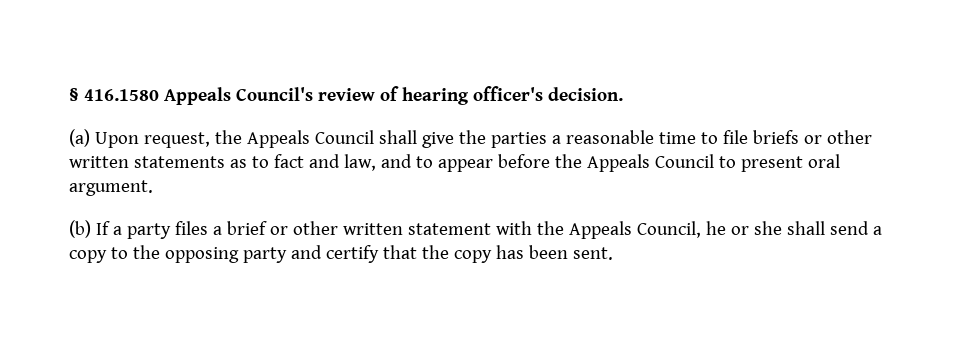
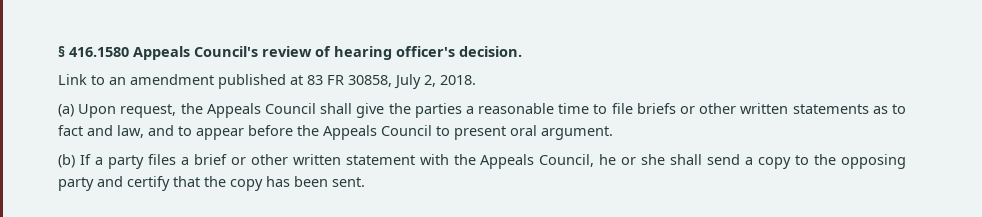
(623, 94) none -> [58,74,476,89] // Link to an amendment published at 83 FR 30858, July 2, 2018.

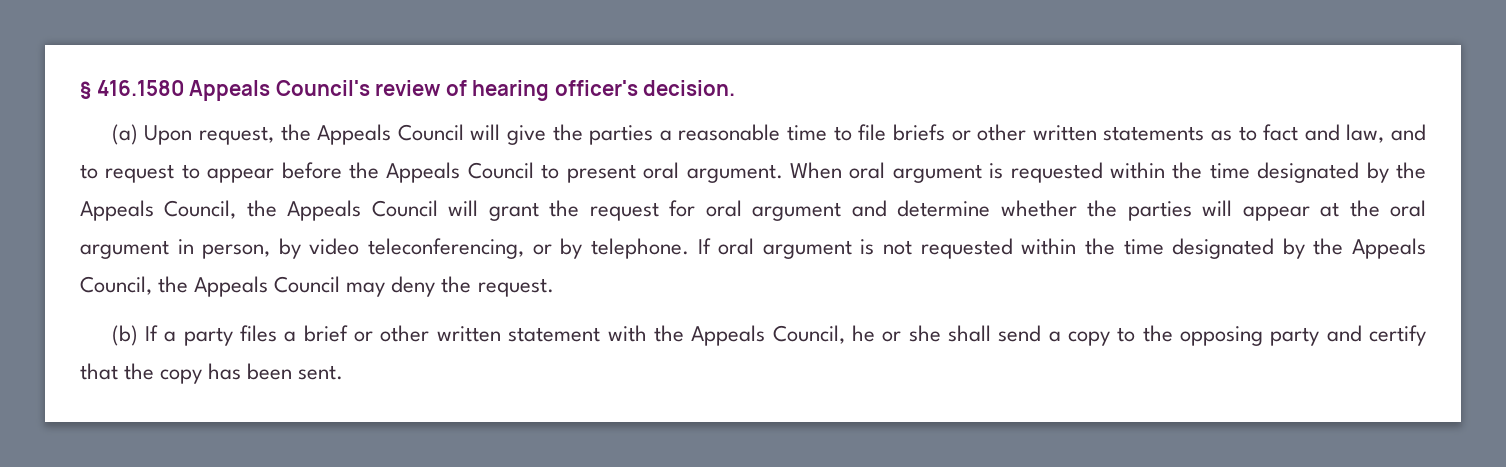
[58,74,476,89] // Link to an amendment published at 83 FR 30858, July 2, 2018. -> (736, 88) none
[320,103,353,114] shall -> [470,124,501,140] will
(192, 131) none -> [105,164,200,183] request to
(613, 133) none -> [789,162,1426,183] [80,200,1426,221] [80,238,1426,259] [80,276,554,297] When oral argument is requested within the time designated by the Appeals Council, the Appeals Council will grant the request for oral argument and determine whether the parties will appear at the oral argument in person, by video teleconferencing, or by telephone. If oral argument is not requested within the time designated by the Appeals Council, the Appeals Council may deny the request.

